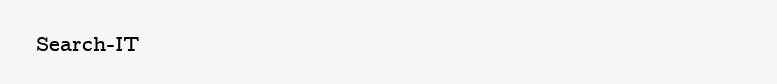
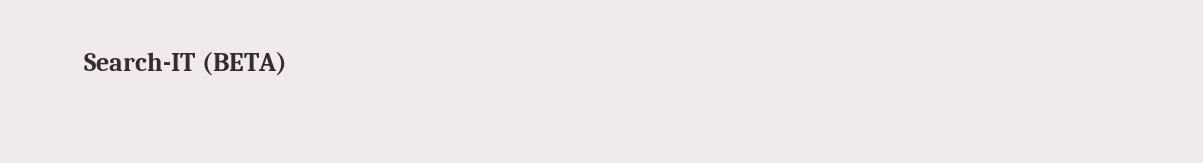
(140, 44) none -> [202,52,288,76] (BETA)

